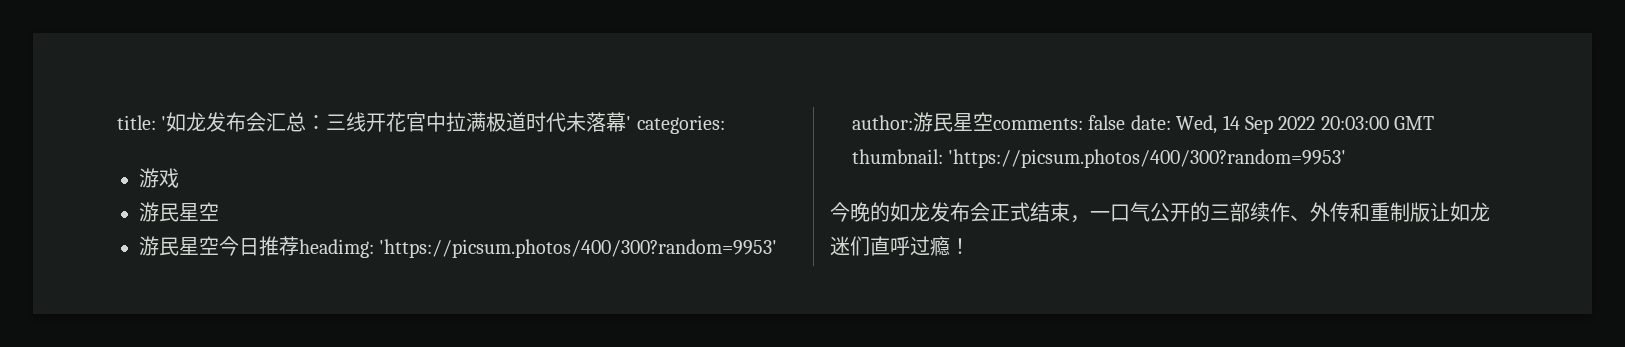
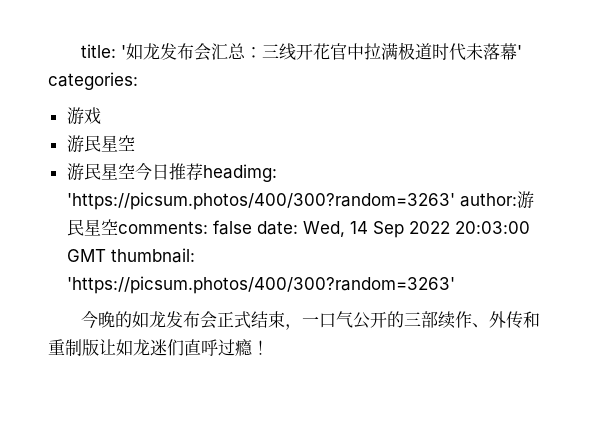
[379,239,778,258] 'https://picsum.photos/400/300?random=9953' -> [66,192,455,210] 'https://picsum.photos/400/300?random=3263'
[948,149,1347,168] 'https://picsum.photos/400/300?random=9953' -> [66,276,455,294] 'https://picsum.photos/400/300?random=3263'

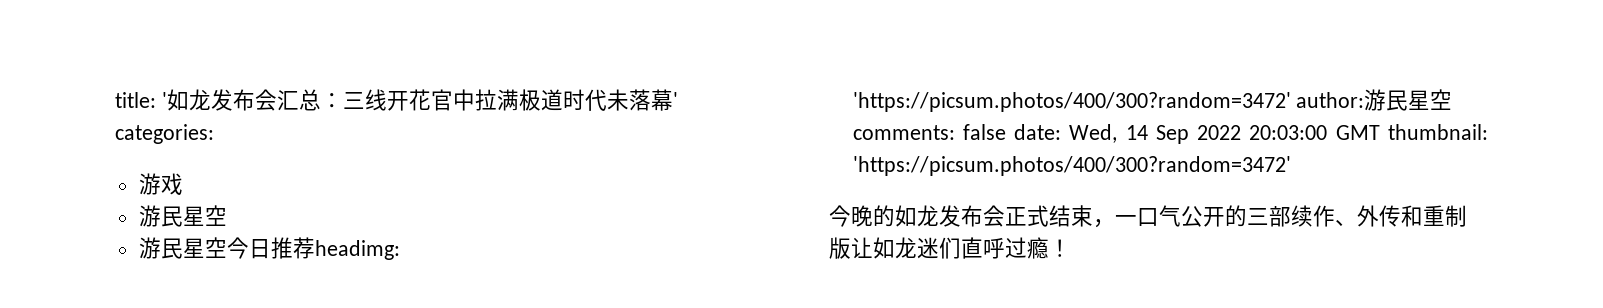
[66,192,455,210] 'https://picsum.photos/400/300?random=3263' -> [852,92,1291,112] 'https://picsum.photos/400/300?random=3472'
[66,276,455,294] 'https://picsum.photos/400/300?random=3263' -> [852,156,1291,176] 'https://picsum.photos/400/300?random=3472'

